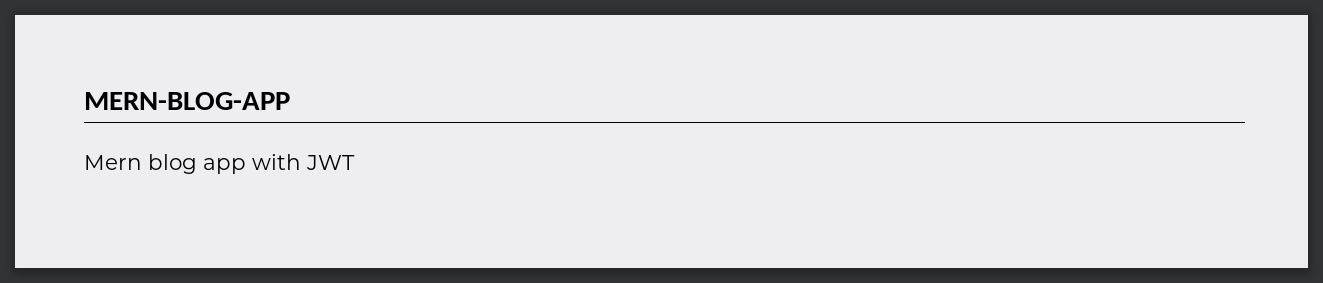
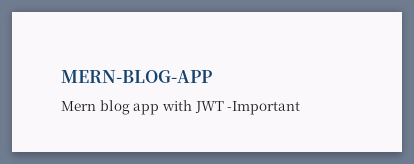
(355, 162) none -> [227,101,301,115] -Important

